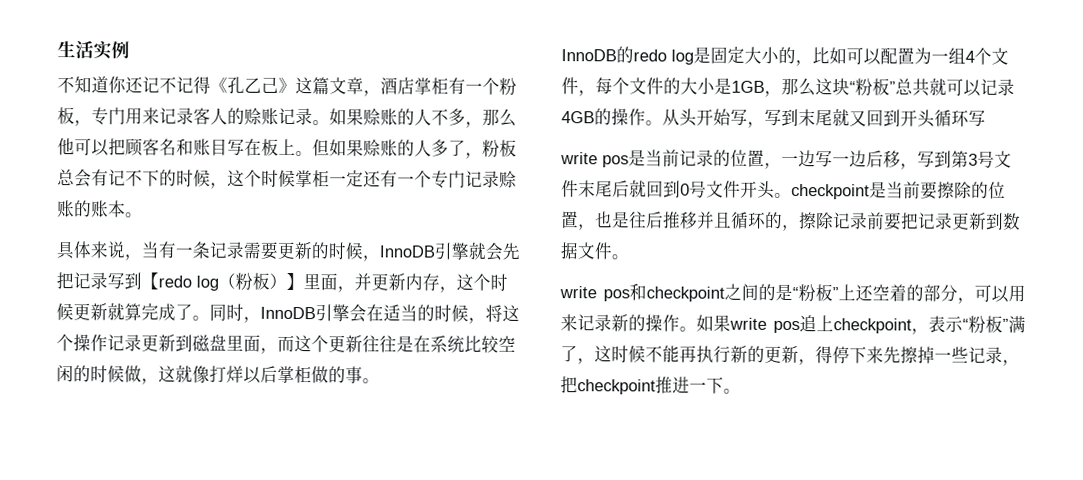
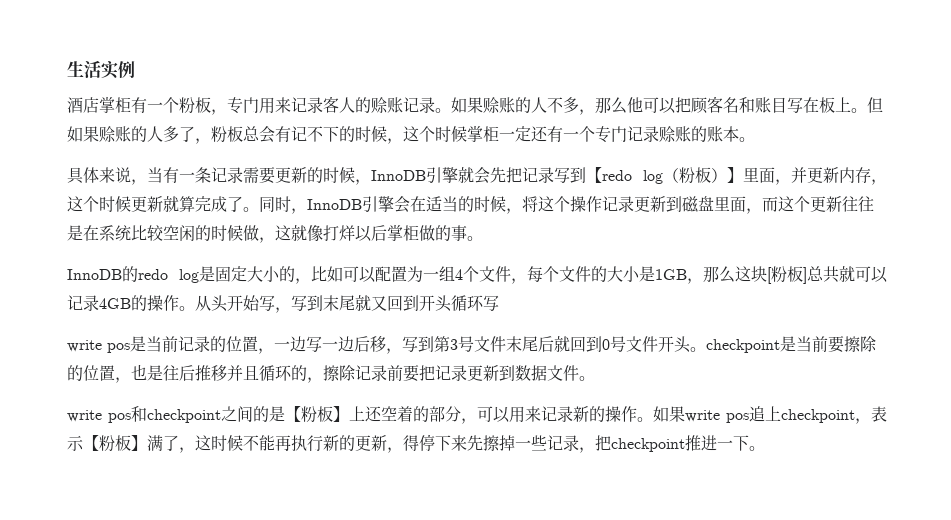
[57,76,381,97] 不知道你还记不记得《孔乙己》这篇文章， -> (135, 69) none
[849,78,896,97] “粉板” -> [767,266,807,284] [粉板]
[792,284,839,303] “粉板” -> [285,406,349,423] 【粉板】
[962,315,1009,334] “粉板” -> [83,435,147,452] 【粉板】

